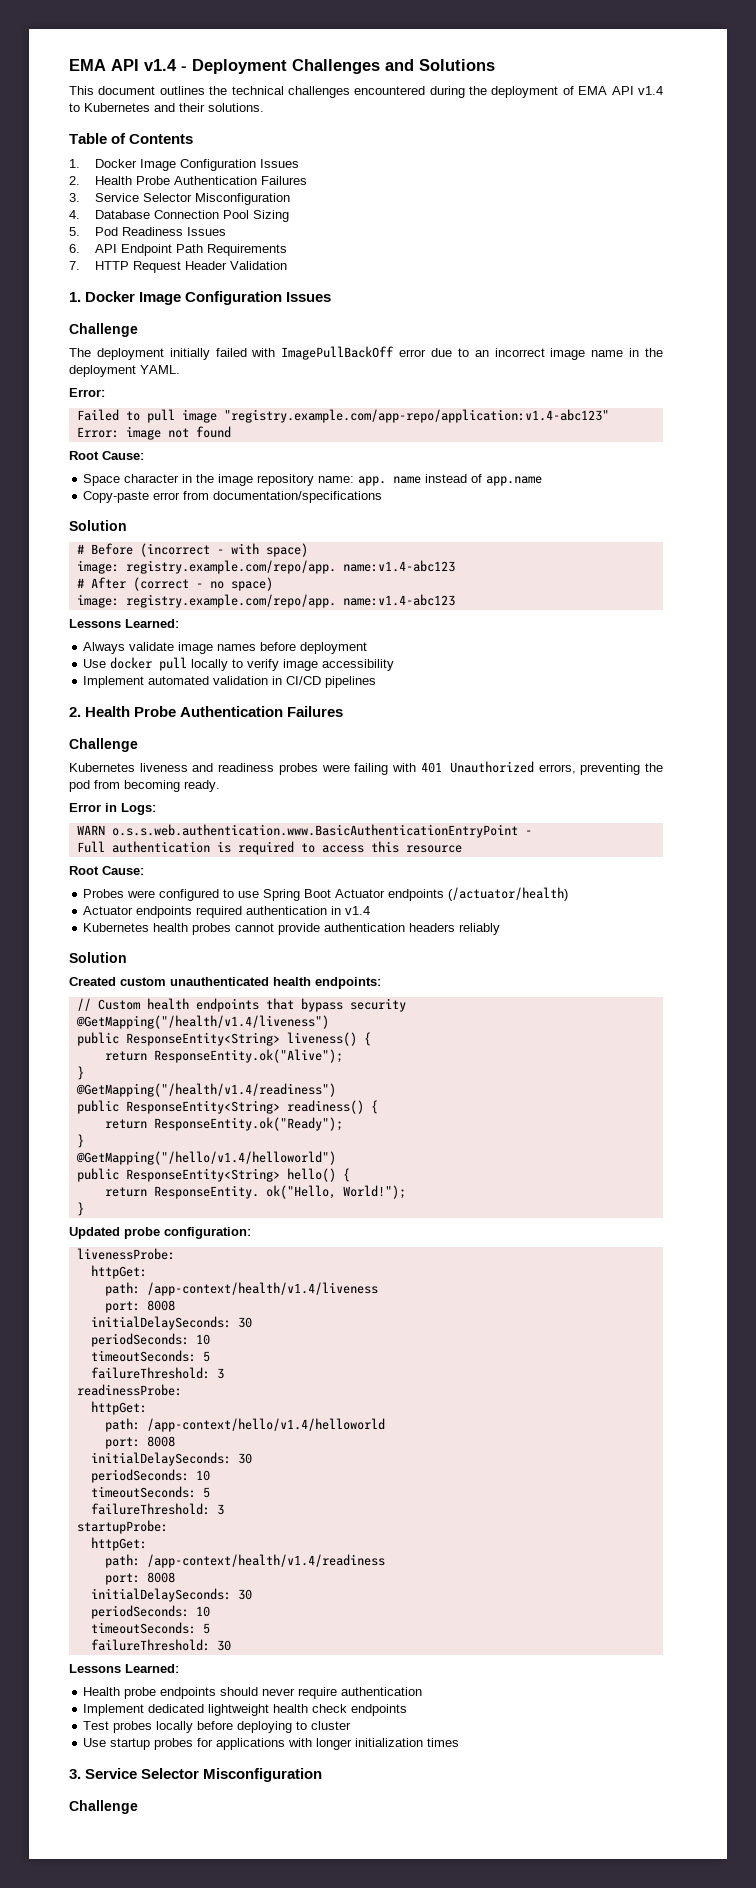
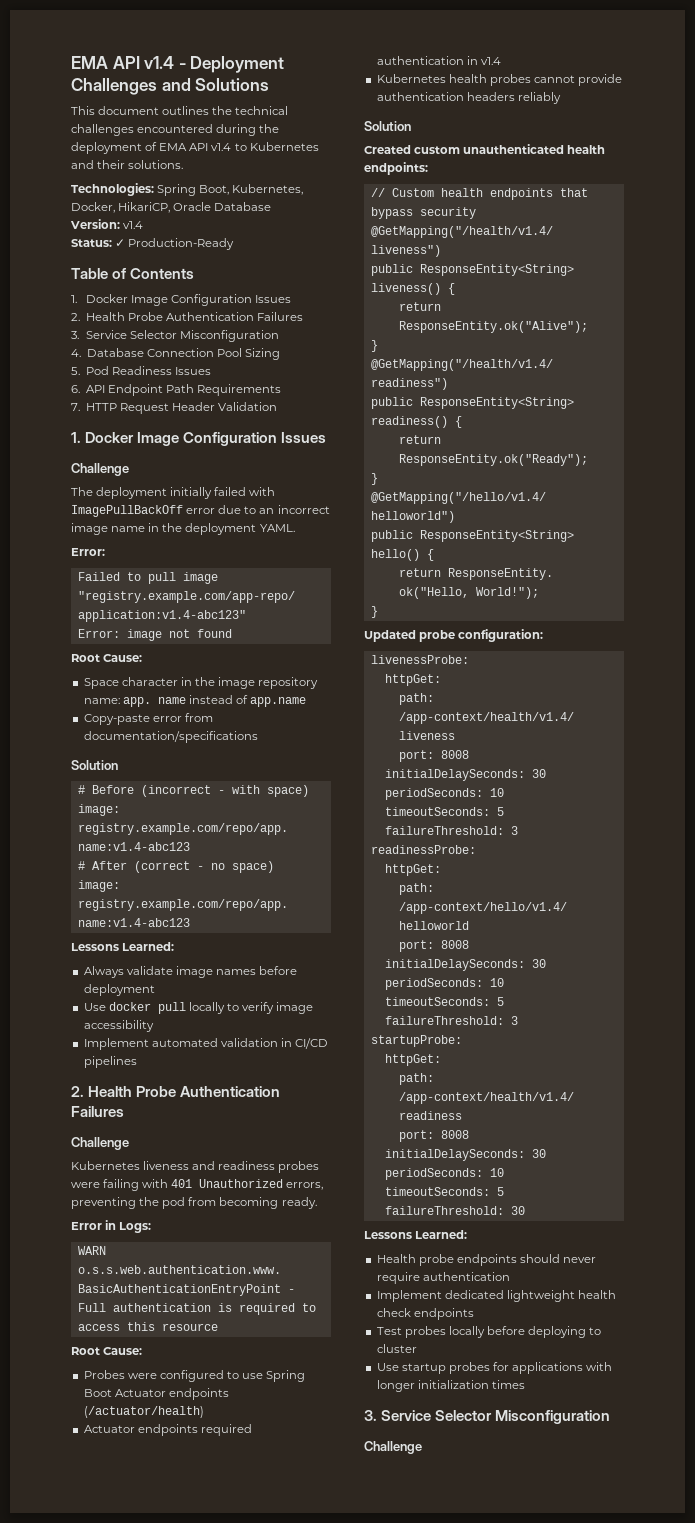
(264, 107) none -> [71,183,304,196] [71,202,272,213] [70,219,144,229] [71,238,235,250] // Technologies: Spring Boot, Kubernetes, Docker, HikariCP, Oracle Database // Version: v1.4 // Status: ✓ Production-Ready

